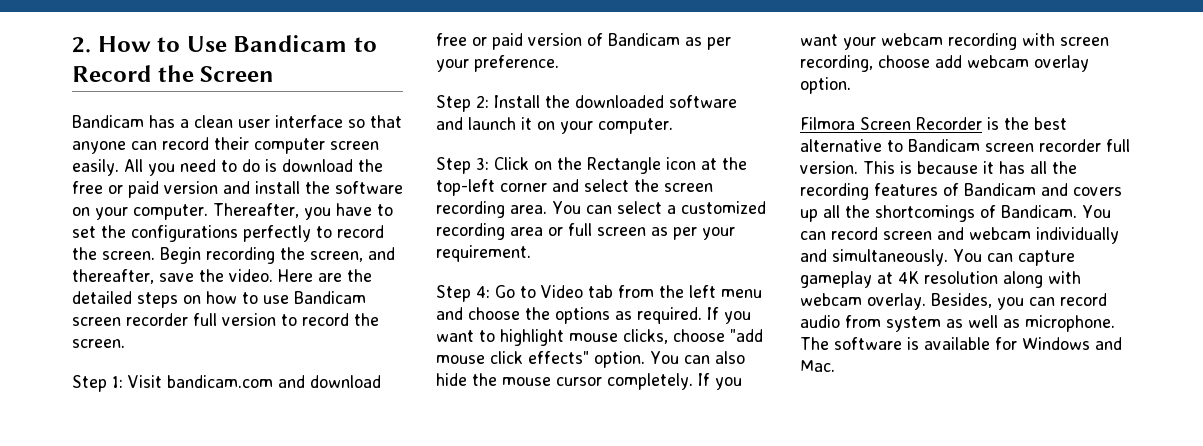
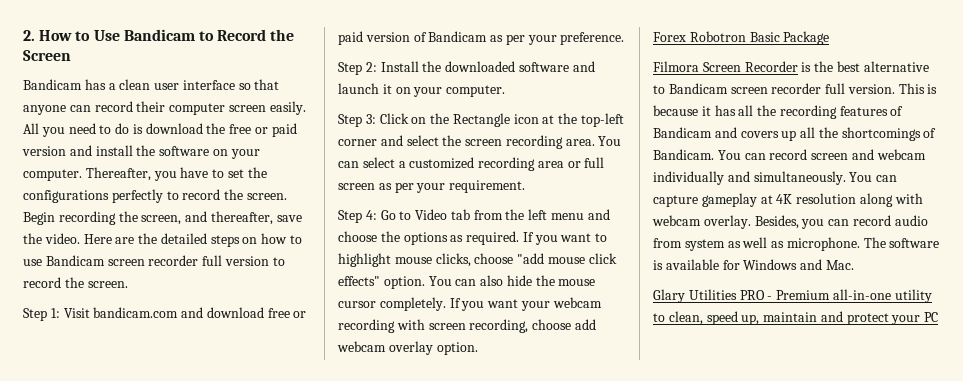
(851, 85) none -> [653,31,830,45] // Forex Robotron Basic Package
(835, 366) none -> [653,289,932,303] [653,311,939,325] // Glary Utilities PRO - Premium all-in-one utility to clean, speed up, maintain and protect your PC

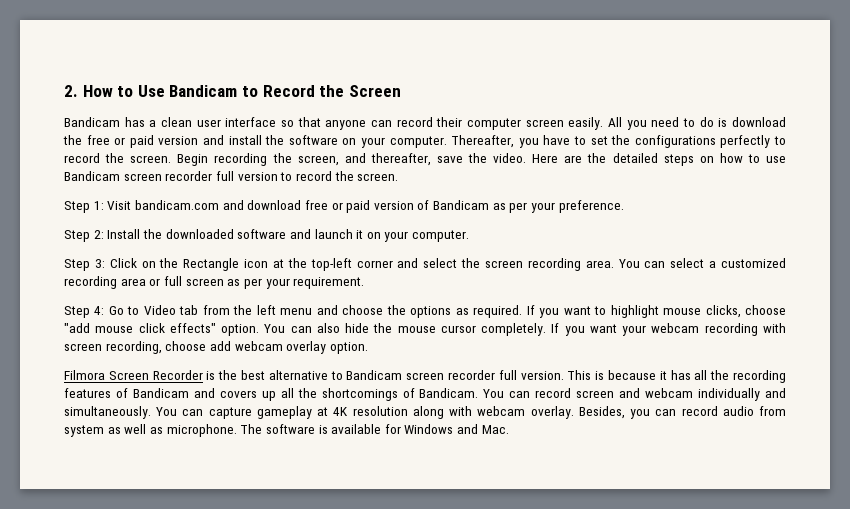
[653,31,830,45] // Forex Robotron Basic Package -> (368, 348) none
[653,289,932,303] [653,311,939,325] // Glary Utilities PRO - Premium all-in-one utility to clean, speed up, maintain and protect your PC -> (509, 429) none

